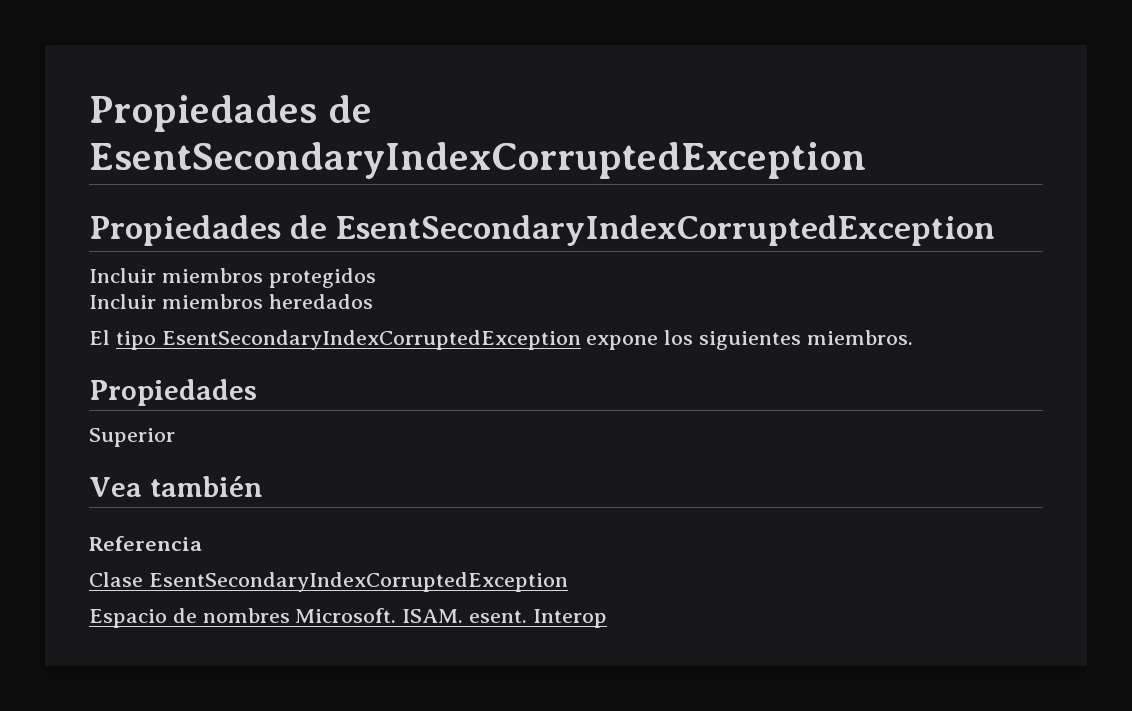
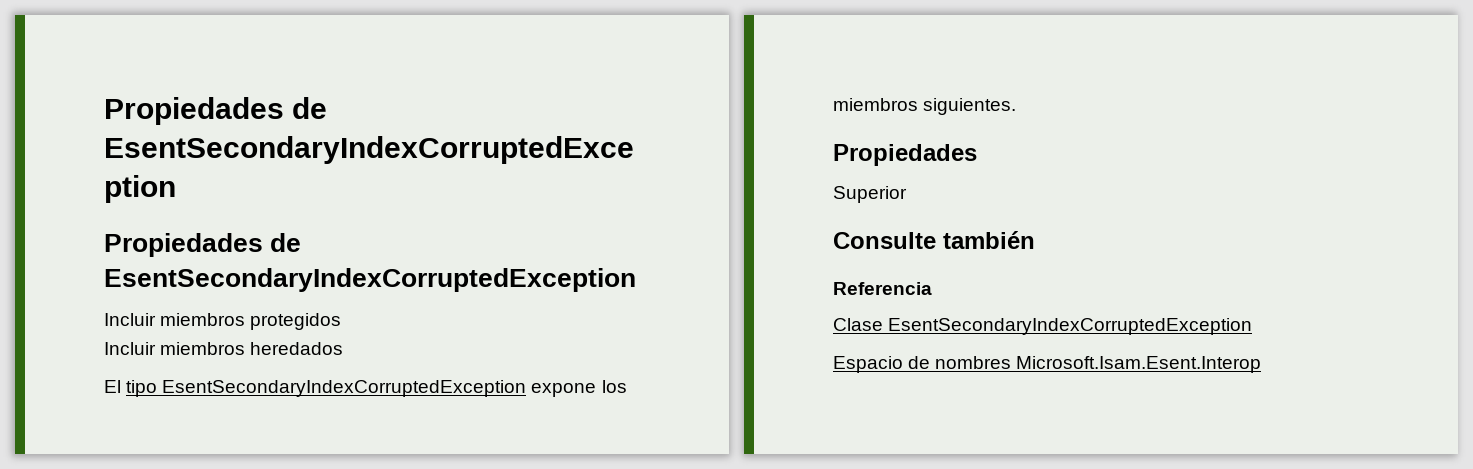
[699,330,913,350] siguientes miembros. -> [833,98,1017,115] miembros siguientes.
[89,477,142,497] Vea -> [833,232,936,249] Consulte
[295,608,607,628] Microsoft. ISAM. esent. Interop -> [1016,356,1262,373] Microsoft.Isam.Esent.Interop

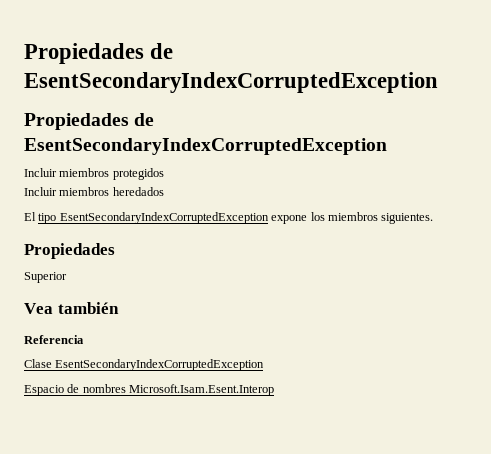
[833,232,936,249] Consulte -> [24,303,53,314] Vea

